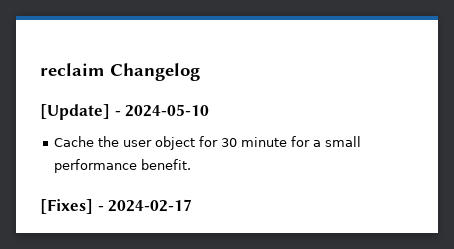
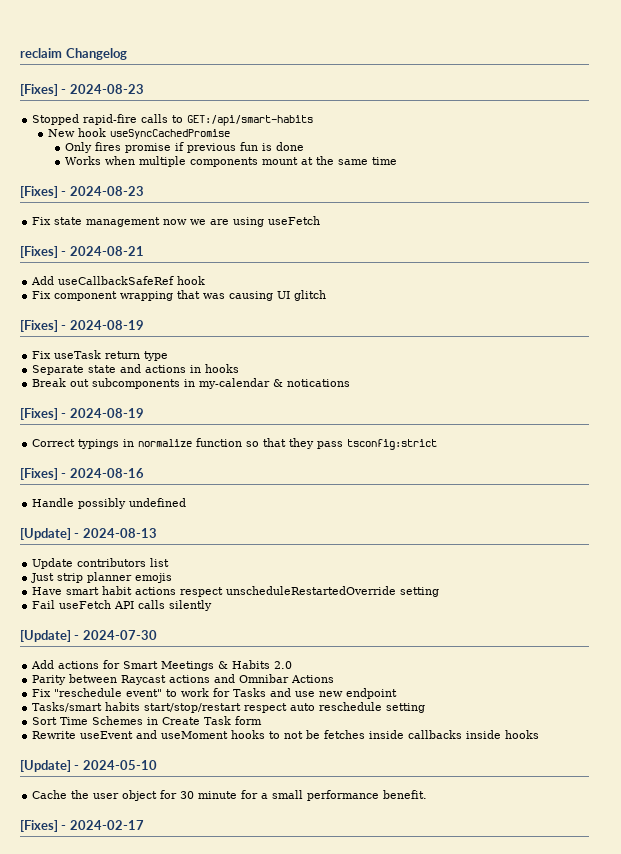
(200, 72) none -> [20,84,144,96] [32,114,314,126] [48,128,231,139] [64,142,304,153] [64,156,397,167] [20,186,144,198] [32,216,321,227] [20,246,144,258] [31,276,206,285] [32,290,327,301] [20,320,144,332] [32,350,169,361] [32,364,240,375] [32,378,351,389] [20,408,144,420] [32,438,438,450] [20,468,144,480] [32,498,187,509] [20,528,157,540] [32,558,170,569] [31,572,173,583] [32,586,440,597] [32,600,213,611] [20,630,157,642] [31,660,293,671] [32,674,335,685] [32,688,398,699] [32,702,426,713] [32,716,263,725] [32,730,540,739] // [Fixes] - 2024-08-23 // Stopped rapid-fire calls to GET:/api/smart-habits // New hook useSyncCachedPromise // Only fires promise if previous fun is done // Works when multiple components mount at the same time // [Fixes] - 2024-08-23 // Fix state management now we are using useFetch // [Fixes] - 2024-08-21 // Add useCallbackSafeRef hook // Fix component wrapping that was causing UI glitch // [Fixes] - 2024-08-19 // Fix useTask return type // Separate state and actions in hooks // Break out subcomponents in my-calendar & notications // [Fixes] - 2024-08-19 // Correct typings in normalize function so that they pass tsconfig:strict // [Fixes] - 2024-08-16 // Handle possibly undefined // [Update] - 2024-08-13 // Update contributors list // Just strip planner emojis // Have smart habit actions respect unscheduleRestartedOverride setting // Fail useFetch API calls silently // [Update] - 2024-07-30 // Add actions for Smart Meetings & Habits 2.0 // Parity between Raycast actions and Omnibar Actions // Fix "reschedule event" to work for Tasks and use new endpoint // Tasks/smart habits start/stop/restart respect auto reschedule setting // Sort Time Schemes in Create Task form // Rewrite useEvent and useMoment hooks to not be fetches inside callbacks inside hooks

